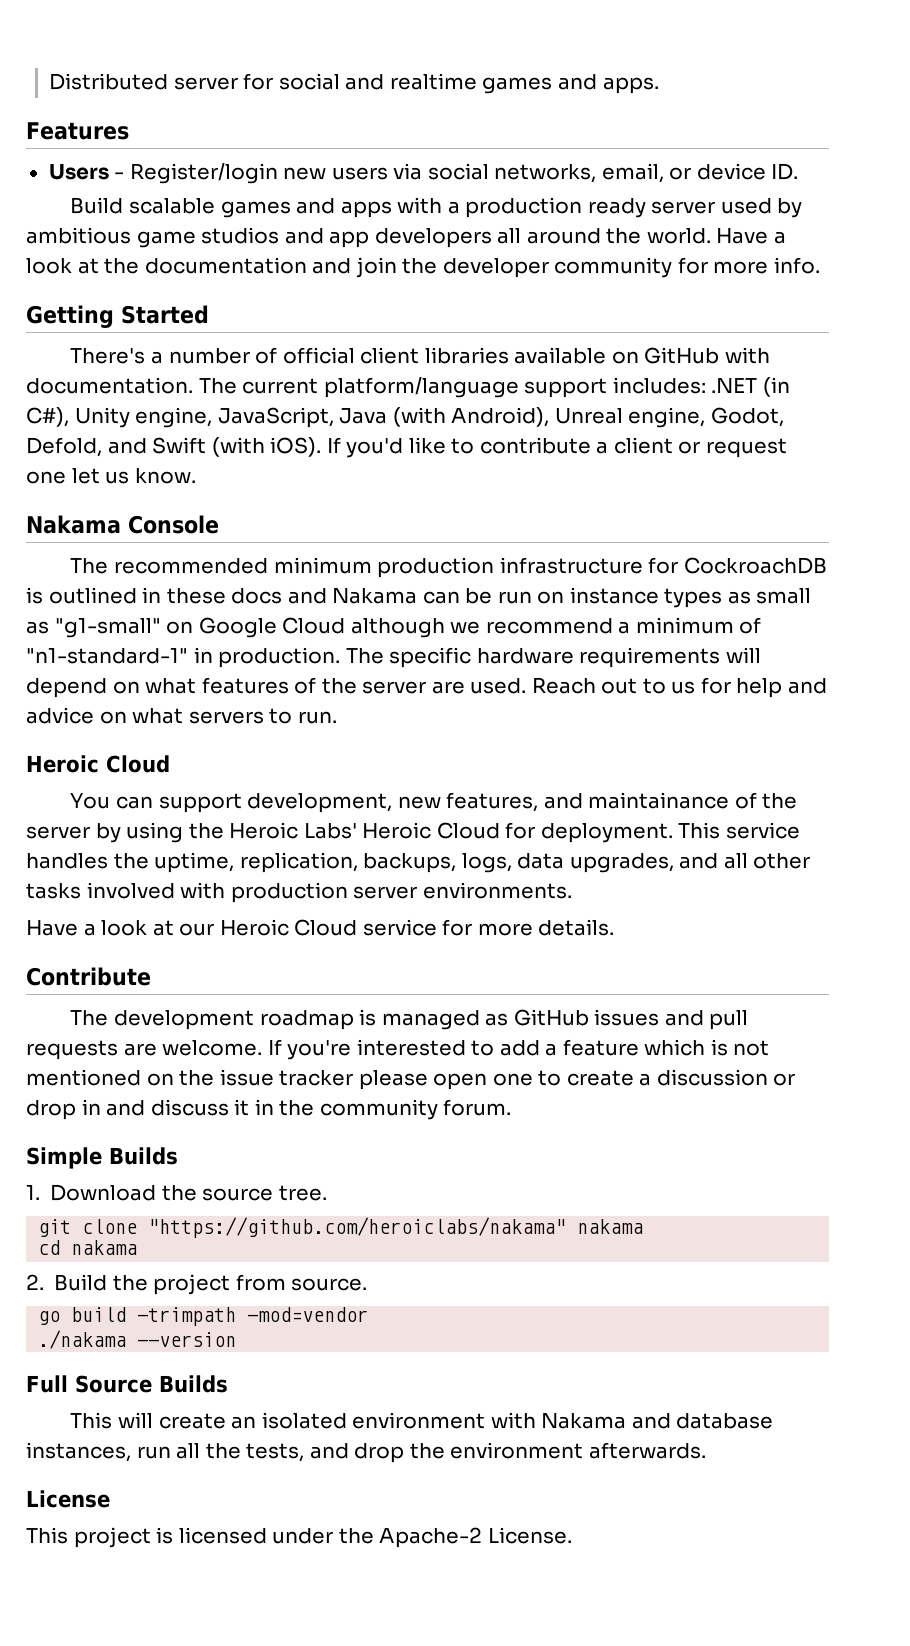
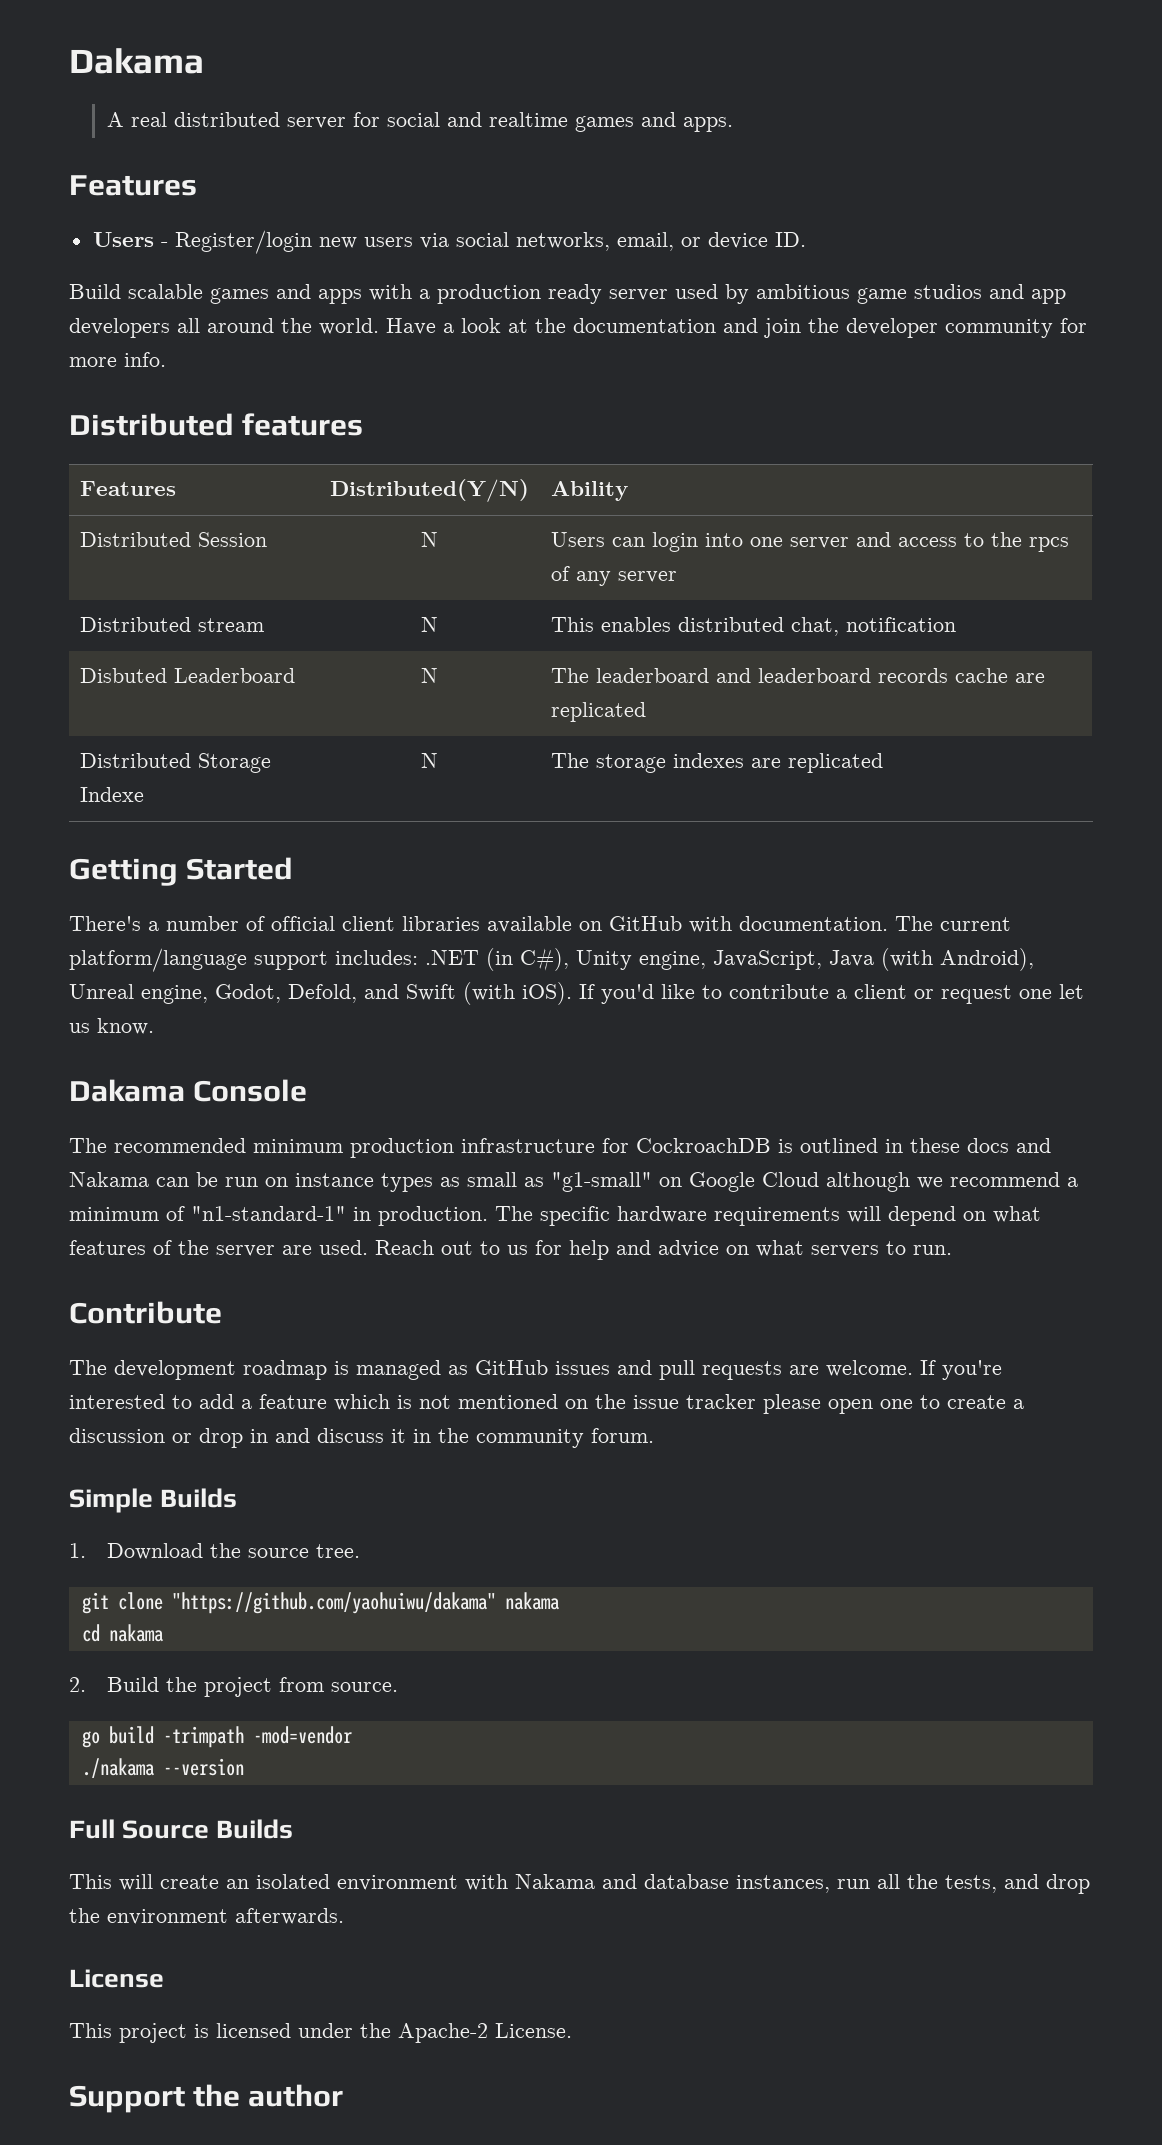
[49,73,169,90] Distributed -> [69,48,204,74] [107,112,281,127] Dakama // A real distributed
(820, 265) none -> [69,413,364,436] [79,481,176,496] [330,479,529,502] [550,481,628,501] [79,532,267,547] [421,532,438,547] [550,532,1069,552] [550,566,677,586] [79,617,264,632] [421,617,438,632] [550,617,956,636] [79,668,295,683] [421,668,438,683] [550,668,1045,683] [550,702,646,722] [79,753,271,773] [79,787,144,802] [421,753,438,768] [550,753,883,773] // Distributed features // Features | Distributed(Y/N) | Ability // Distributed Session | N | Users can login into one server and access to the rpcs of any server // Distributed stream | N | This enables distributed chat, notification // Disbuted Leaderboard | N | The leaderboard and leaderboard records cache are replicated // Distributed Storage Indexe | N | The storage indexes are replicated
[26,515,121,534] Nakama -> [69,1079,185,1102] Dakama
[26,755,170,773] [70,792,798,813] [26,822,800,843] [26,852,811,873] [26,882,572,903] [26,919,615,936] // Heroic Cloud // You can support development, new features, and maintainance of the server by using the Heroic Labs' Heroic Cloud for deployment. This service handles the uptime, replication, backups, logs, data upgrades, and all other tasks involved with production server environments. // Have a look at our Heroic Cloud service for more details. -> (952, 1250) none
[148,1217,567,1238] "https://github.com/heroiclabs/nakama" -> [171,1592,496,1614] "https://github.com/yaohuiwu/dakama"
(572, 1535) none -> [69,2084,344,2113] // Support the author

